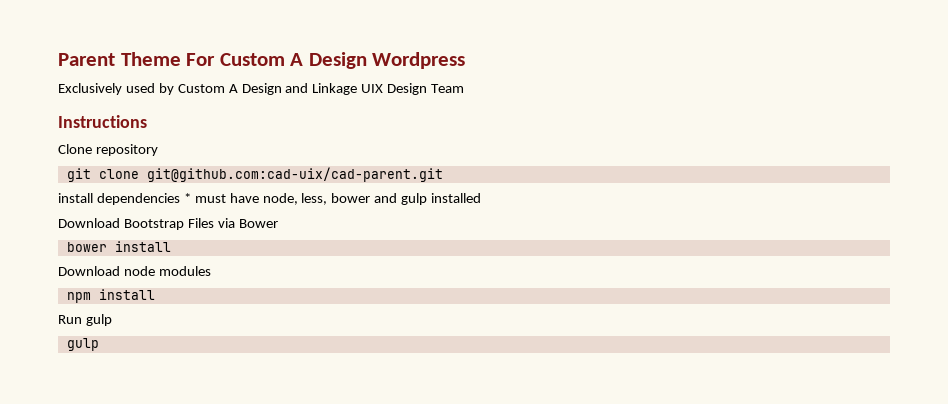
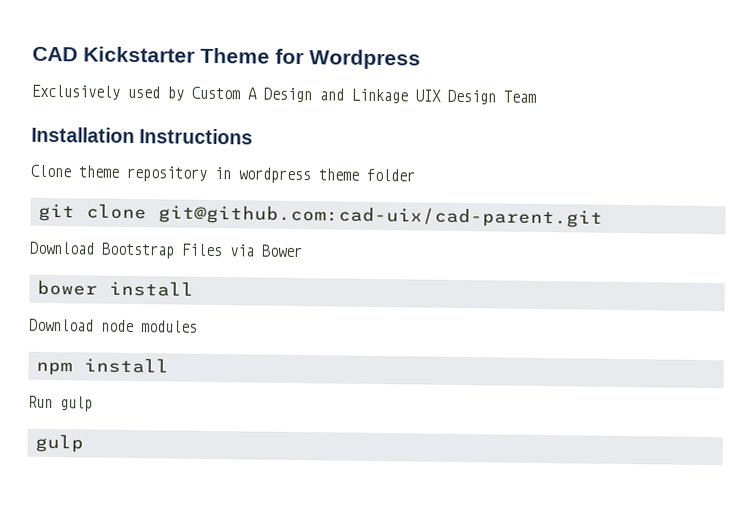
[58,52,367,69] Parent Theme For Custom A Design -> [32,46,304,65] CAD Kickstarter Theme for
(465, 88) none -> [31,126,135,144] Installation
(92, 149) none -> [78,165,120,178] theme
(158, 150) none -> [214,167,416,184] in wordpress theme folder
[58,193,482,205] // install dependencies * must have node, less, bower and gulp installed -> (603, 216) none

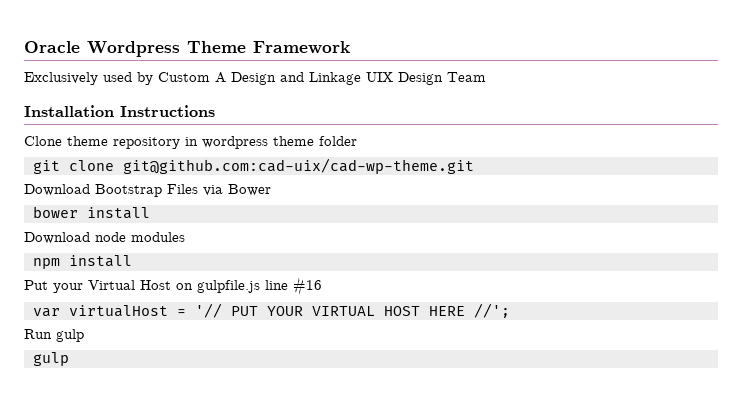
[32,46,421,70] CAD Kickstarter Theme for Wordpress -> [24,41,350,57] Oracle Wordpress Theme Framework
[157,204,603,228] git@github.com:cad-uix/cad-parent.git -> [122,158,474,174] git@github.com:cad-uix/cad-wp-theme.git
(169, 365) none -> [24,277,322,296] [32,303,510,318] // Put your Virtual Host on gulpfile.js line #16 // var virtualHost = '// PUT YOUR VIRTUAL HOST HERE //';

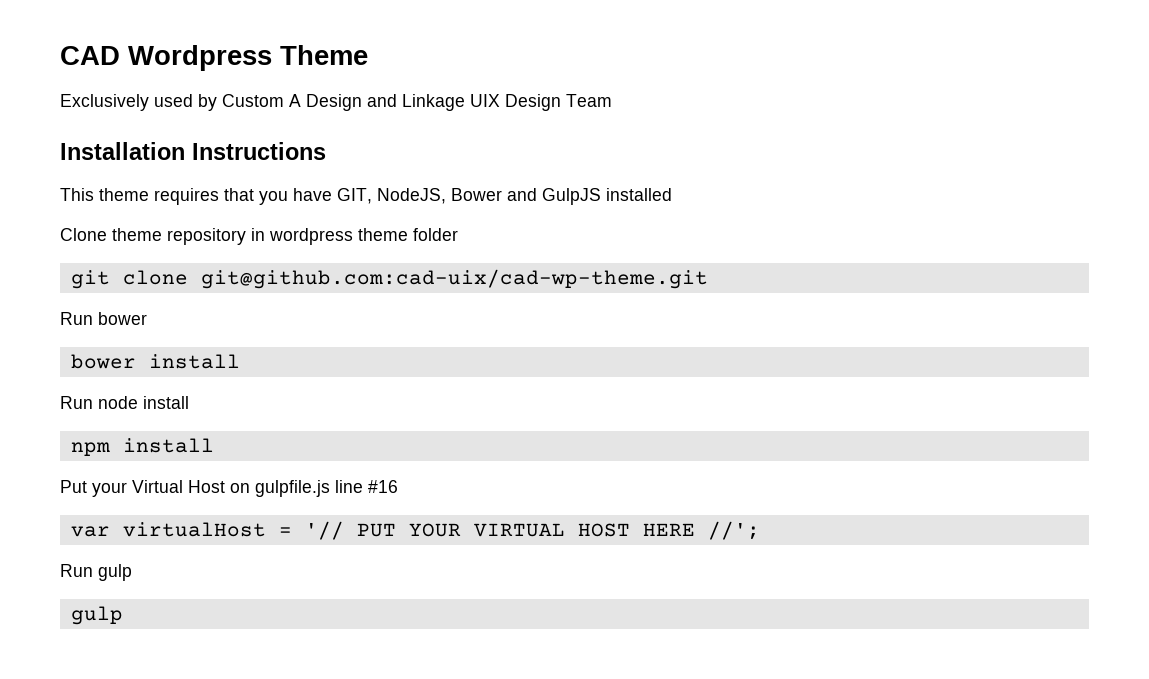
[24,41,80,53] Oracle -> [60,46,120,65] CAD
[253,41,350,54] Framework -> (368, 55) none
(215, 111) none -> [60,188,672,205] // This theme requires that you have GIT, NodeJS, Bower and GulpJS installed
[24,184,271,197] Download Bootstrap Files via Bower -> [60,312,147,325] Run bower
[24,232,185,244] Download node modules -> [60,396,189,409] Run node install

